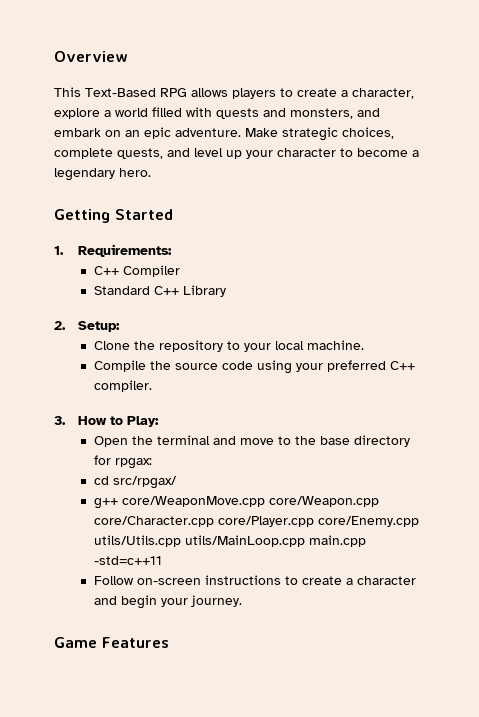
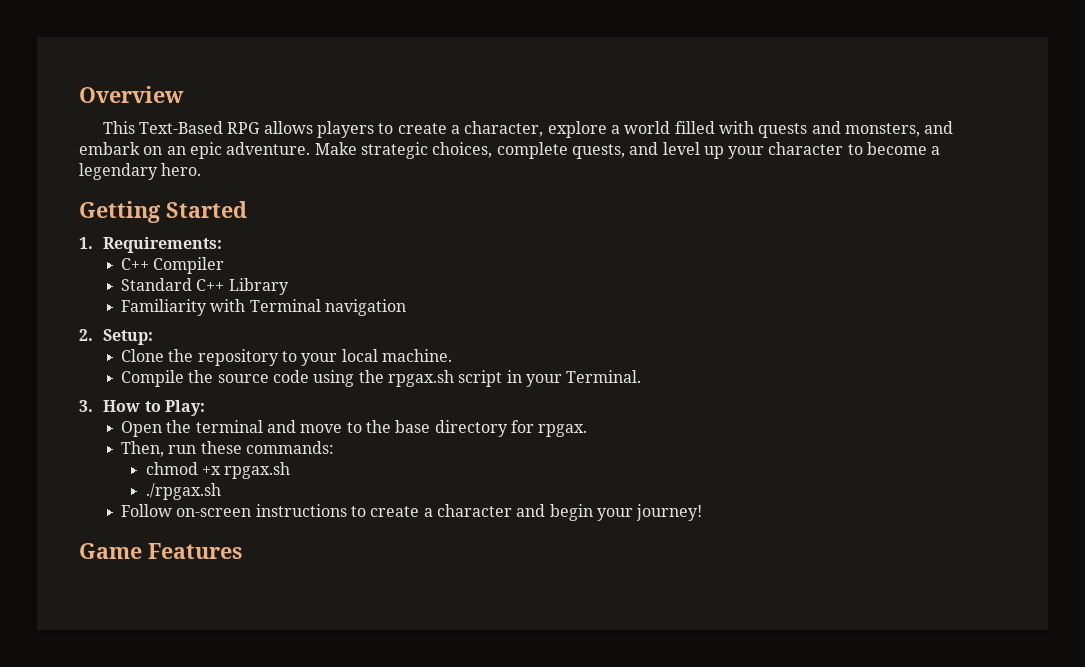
(226, 291) none -> [121,299,407,316] // Familiarity with Terminal navigation
[295,360,415,372] [93,380,152,392] your preferred C++ compiler. -> [358,370,642,387] the rpgax.sh script in your Terminal.
[114,458,152,469] [93,476,177,489] [93,496,379,509] [93,516,419,527] [93,535,366,547] [93,556,162,565] rpgax: // cd src/rpgax/ // g++ core/WeaponMove.cpp core/Weapon.cpp core/Character.cpp core/Player.cpp core/Enemy.cpp utils/Utils.cpp utils/MainLoop.cpp main.cpp -std=c++11 -> [538,424,588,437] [121,441,335,457] [145,462,291,479] [145,483,221,500] rpgax. // Then, run these commands: // chmod +x rpgax.sh // ./rpgax.sh
[190,595,242,607] journey. -> [636,504,703,521] journey!

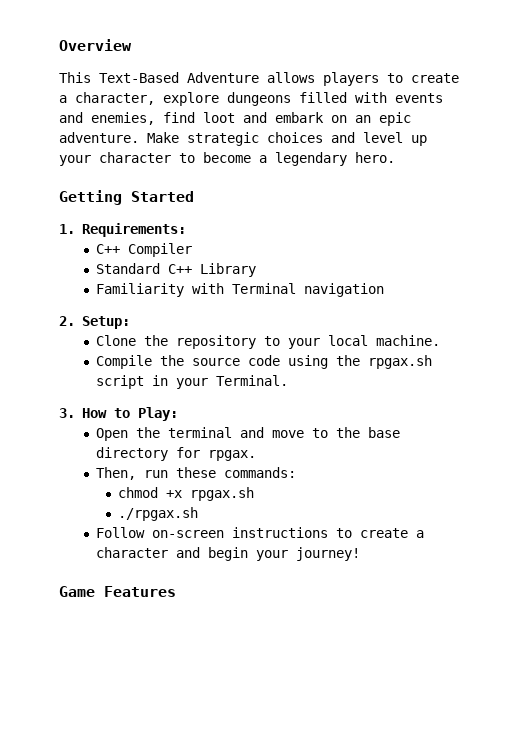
[227,122,261,134] RPG -> [187,72,259,83] Adventure
[610,121,920,138] a world filled with quests and monsters, -> [227,92,443,106] [59,112,235,125] dungeons filled with events and enemies, find loot
[432,142,625,159] choices, complete quests, -> [267,132,323,143] choices

